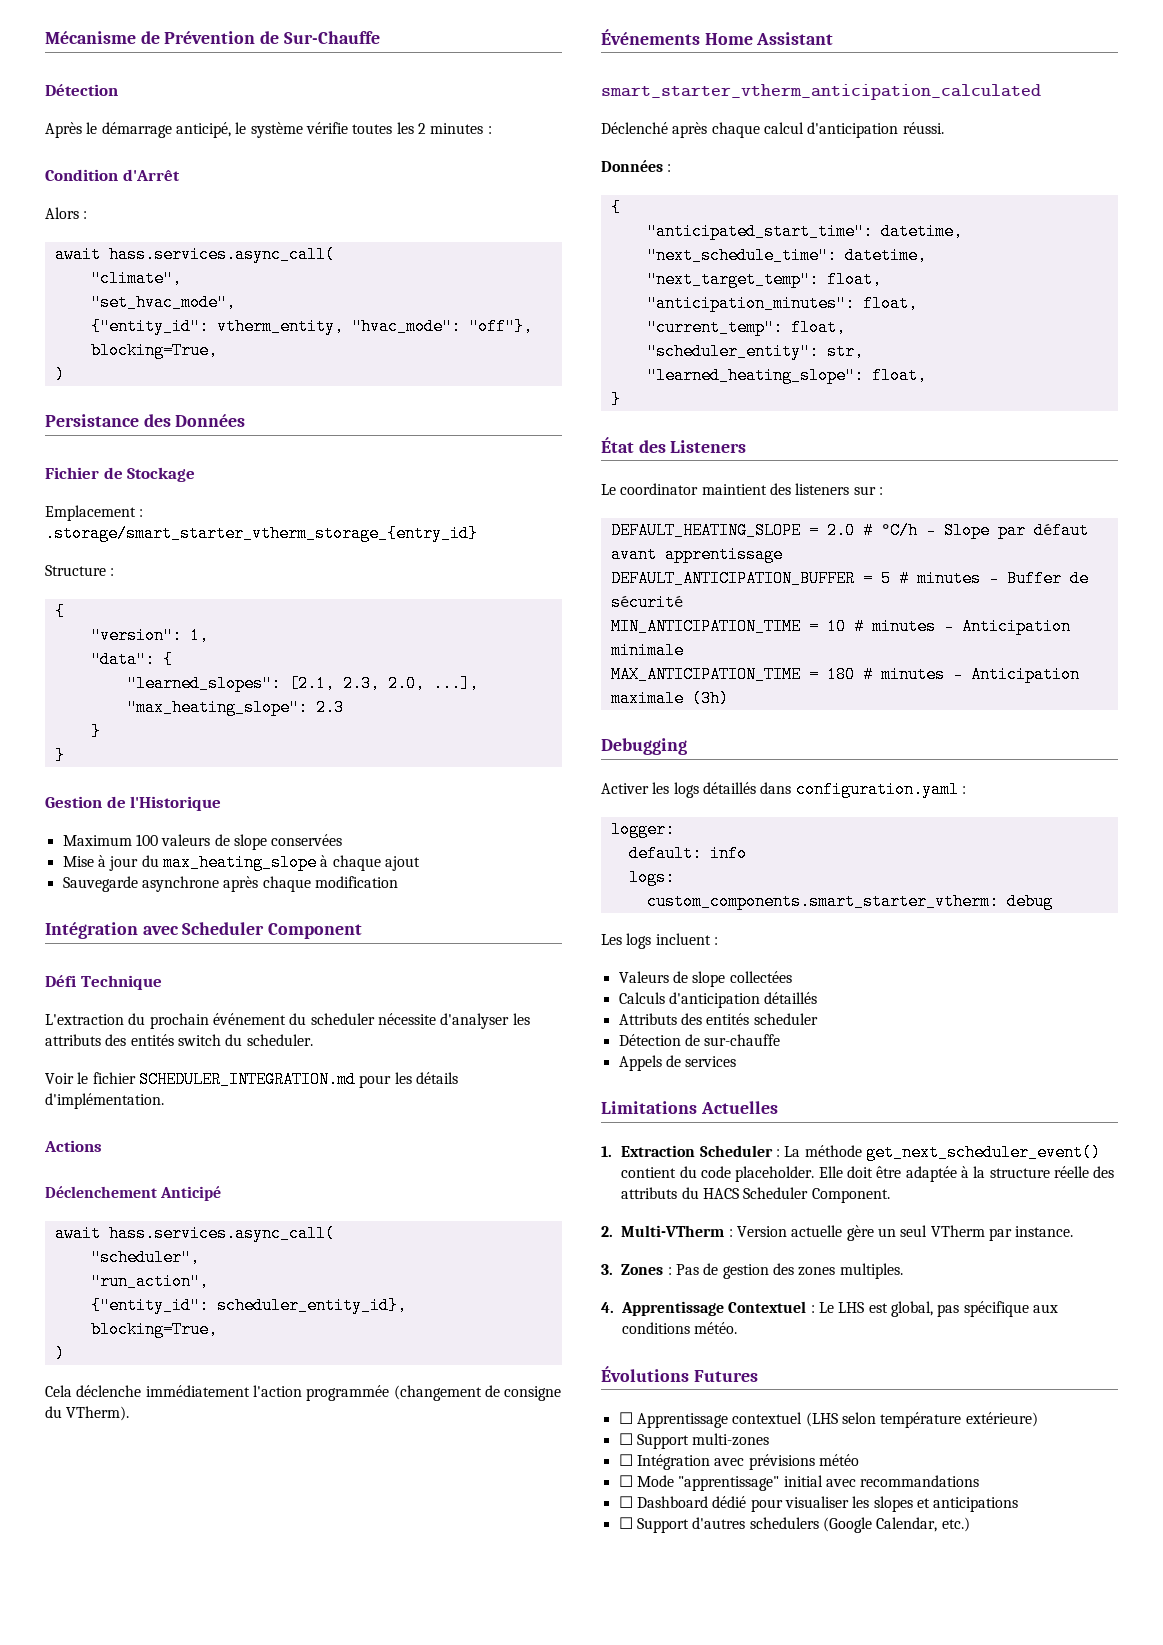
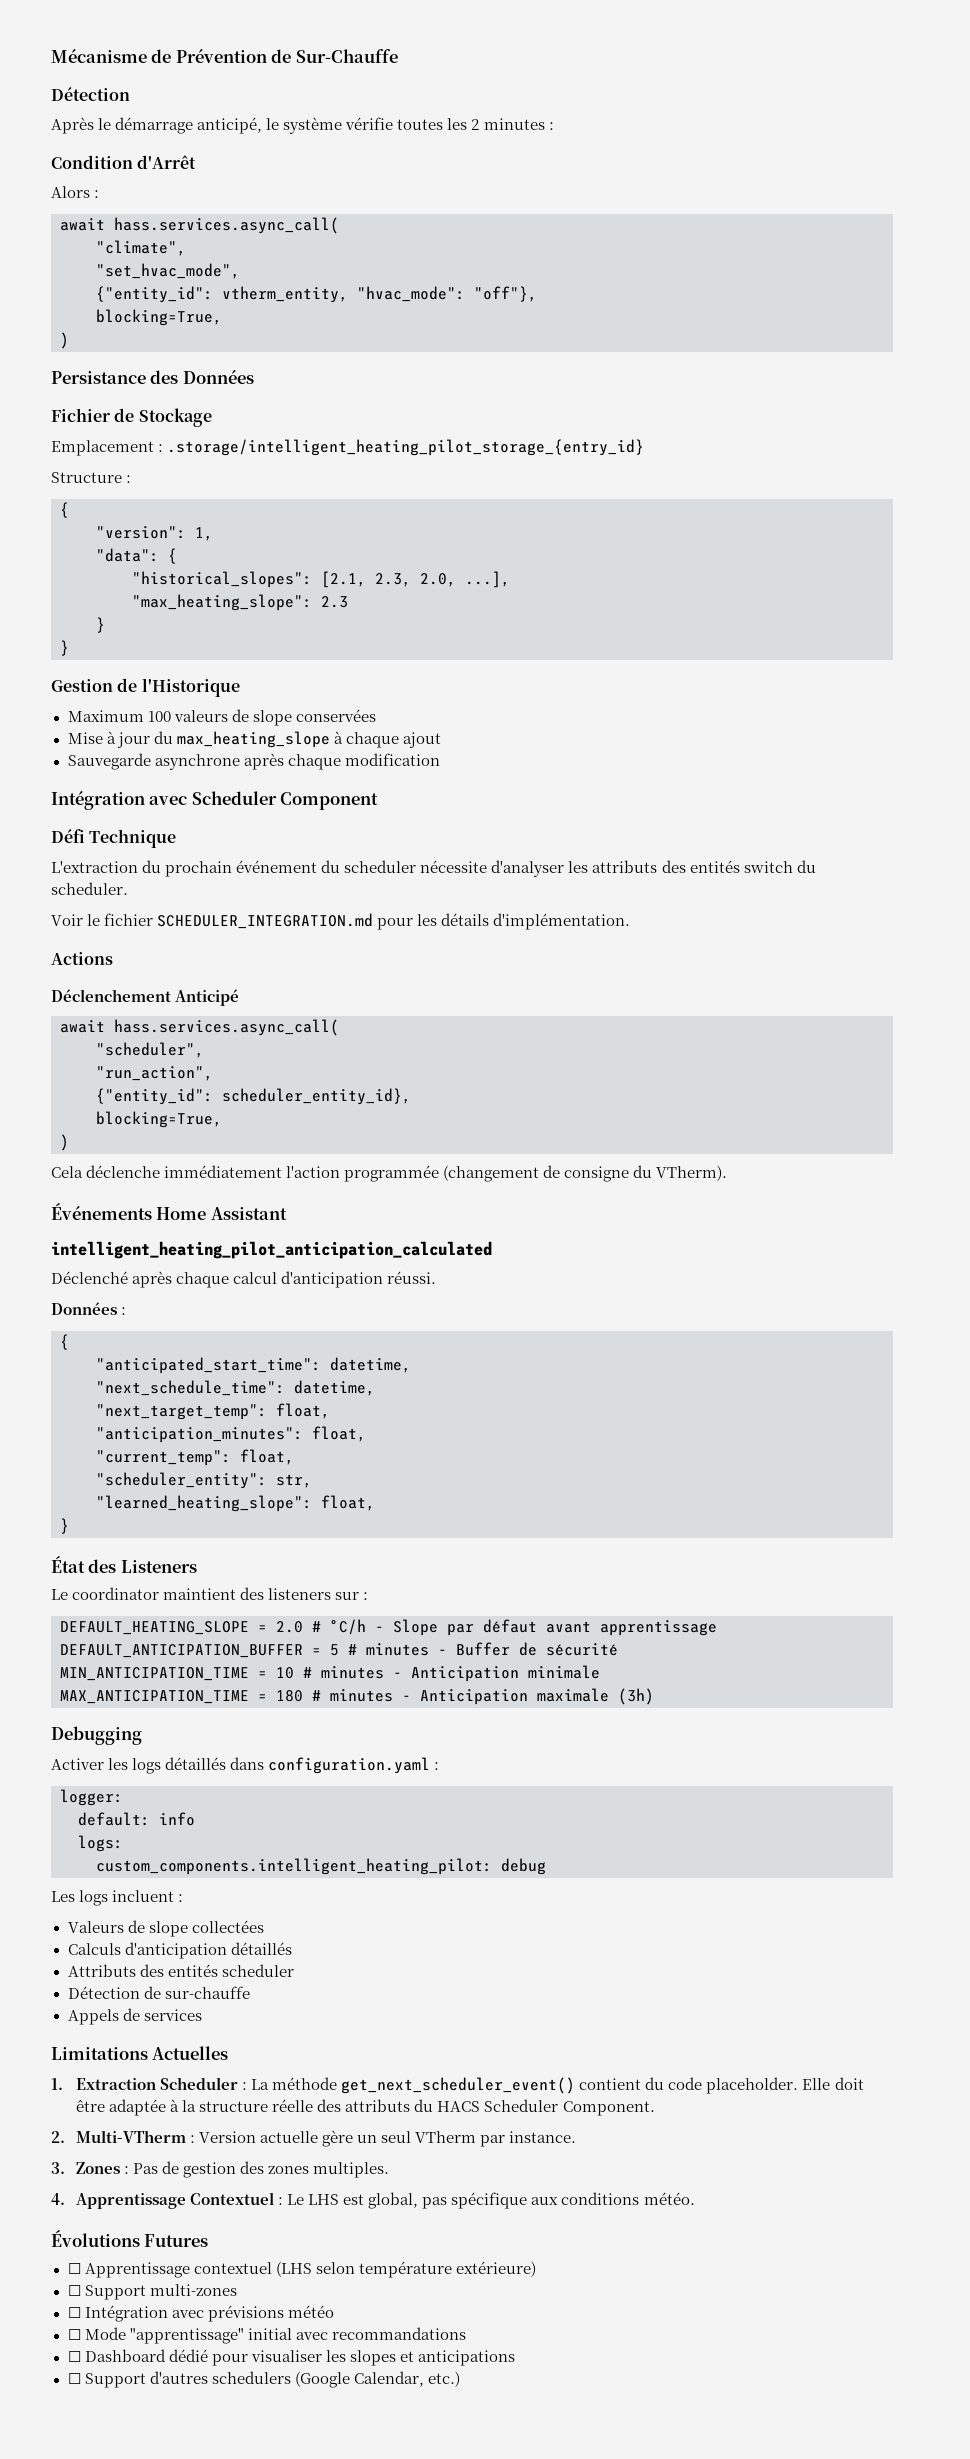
[45,525,478,542] .storage/smart_starter_vtherm_storage_{entry_id} -> [167,439,645,456] .storage/intelligent_heating_pilot_storage_{entry_id}
[126,675,281,692] "learned_slopes": -> [132,571,312,588] "historical_slopes":
[601,84,1041,100] smart_starter_vtherm_anticipation_calculated -> [51,1241,492,1259] intelligent_heating_pilot_anticipation_calculated
[646,893,999,910] custom_components.smart_starter_vtherm: -> [96,1858,492,1875] custom_components.intelligent_heating_pilot:

